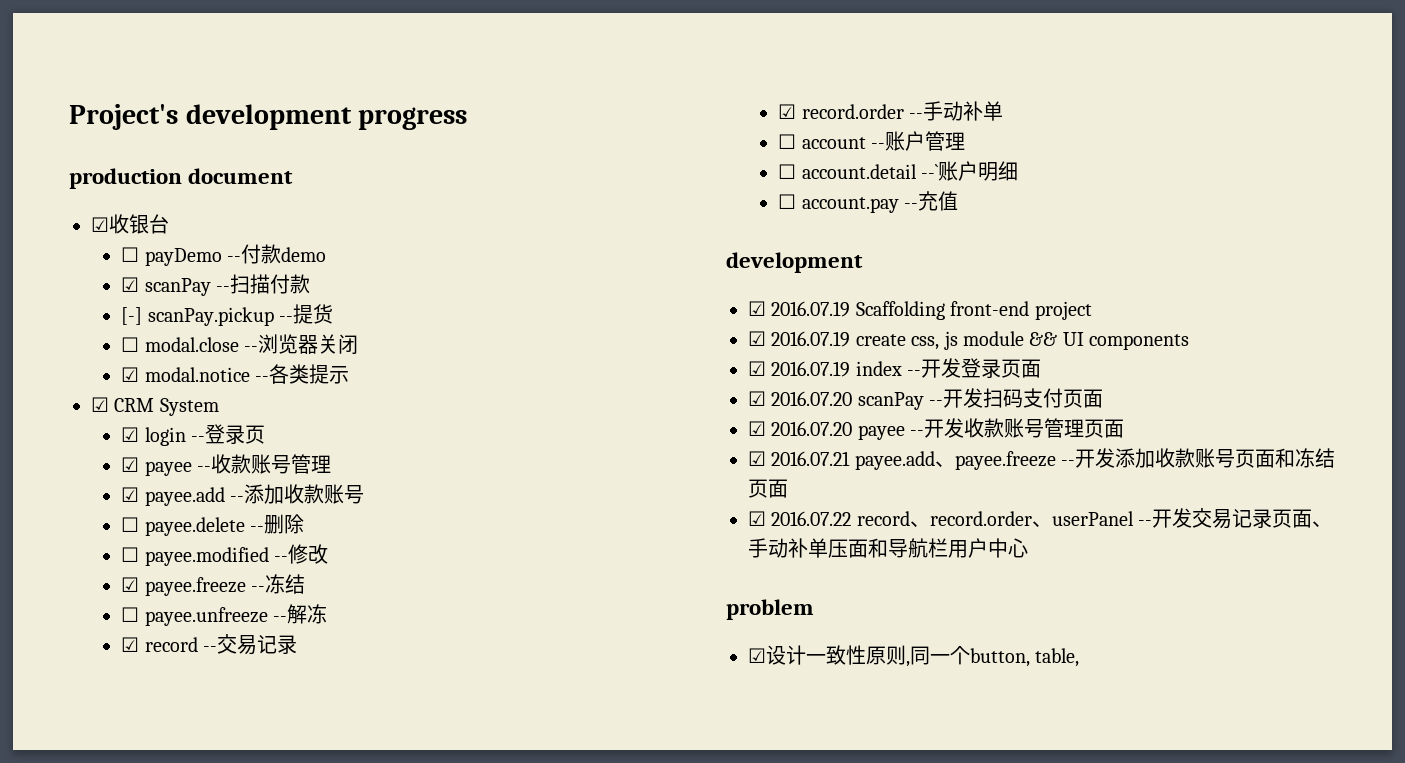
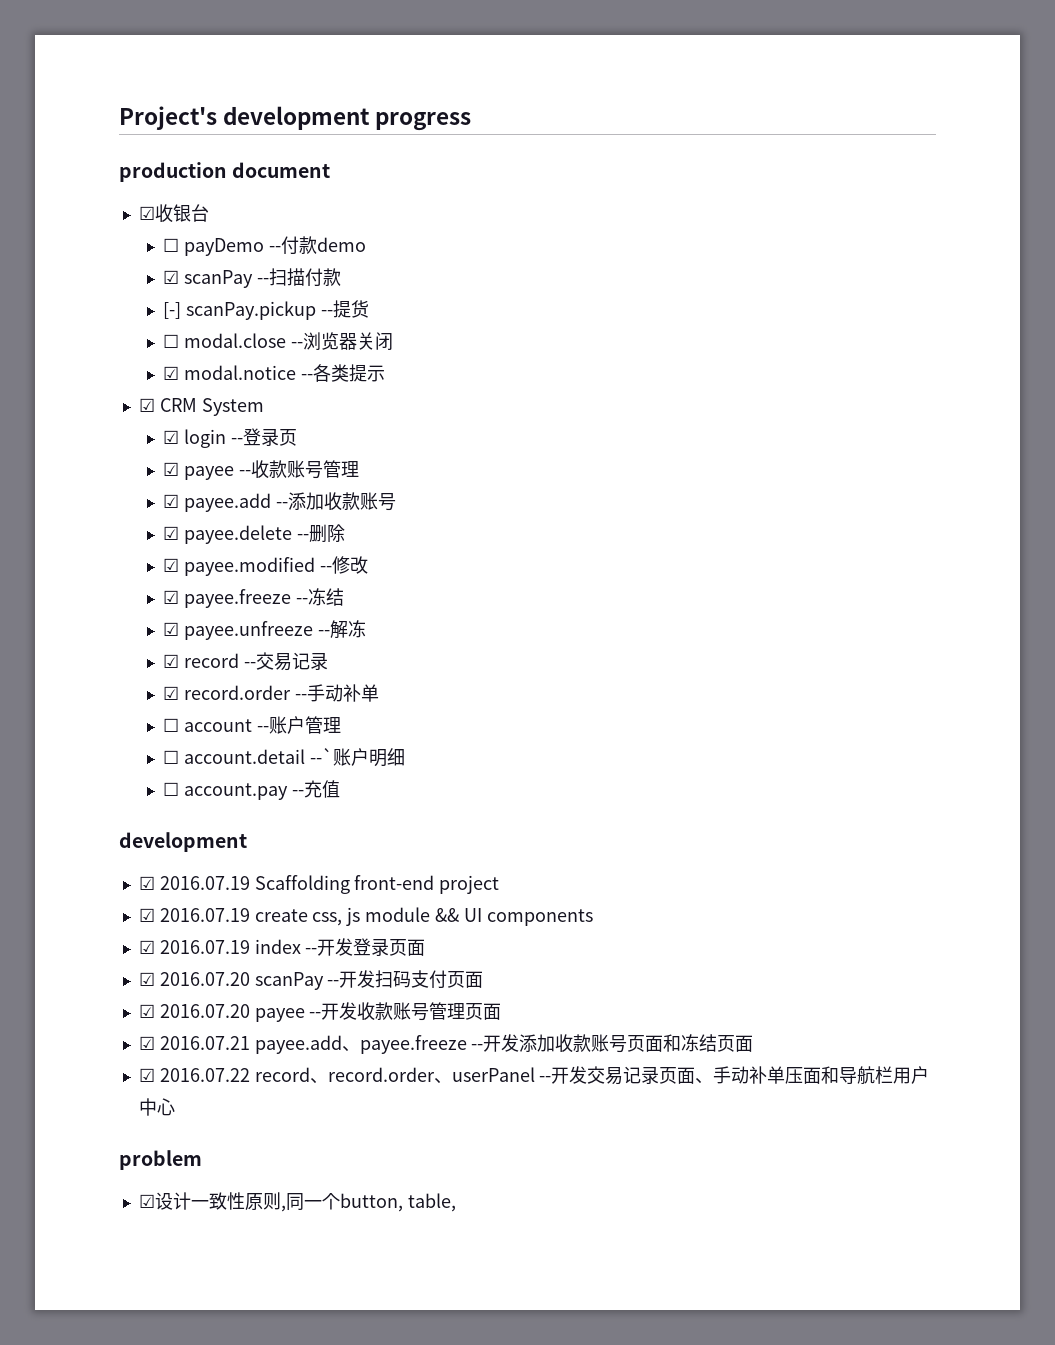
[121,517,140,532] ☐ -> [163,526,180,540] ☑
[121,547,140,562] ☐ -> [163,558,180,572] ☑
[121,607,140,622] ☐ -> [163,622,180,636] ☑

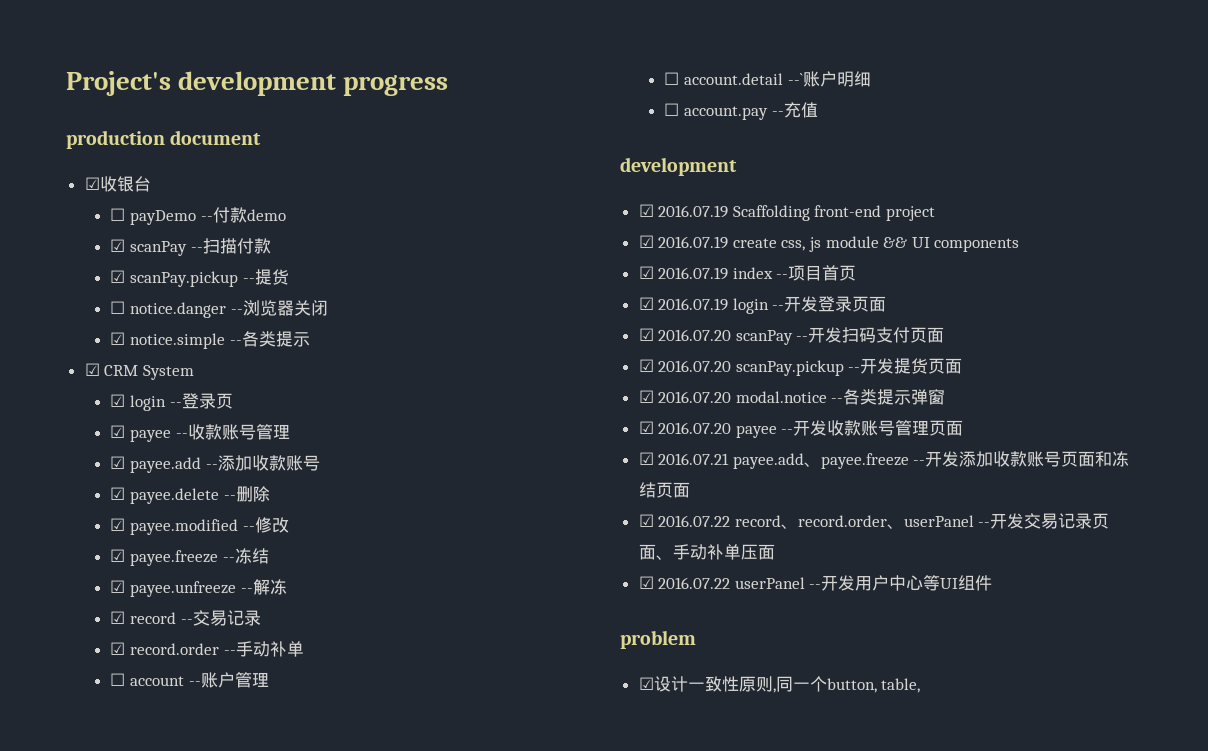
[163,302,182,319] [-] -> [110,270,126,283] ☑
[184,333,287,348] modal.close -> [130,302,227,318] notice.danger
[184,365,297,380] modal.notice -> [130,333,226,349] notice.simple
(318, 951) none -> [788,265,857,281] [638,297,785,314] 项目首页 // ☑ 2016.07.19 login --
(484, 979) none -> [638,358,963,376] [638,389,946,405] // ☑ 2016.07.20 scanPay.pickup --开发提货页面 // ☑ 2016.07.20 modal.notice --各类提示弹窗
[821,1066,894,1084] 和导航栏 -> [638,575,856,591] // ☑ 2016.07.22 userPanel --开发
(175, 1107) none -> [923,575,993,591] 等UI组件

